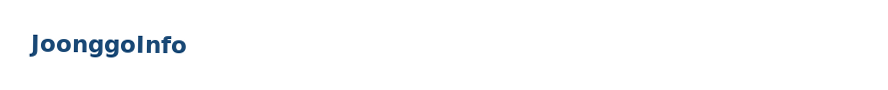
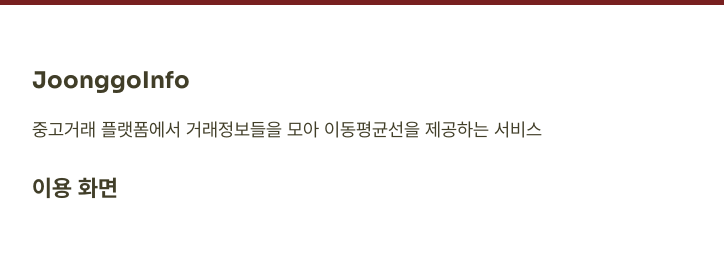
(188, 46) none -> [32,121,542,138] [32,177,119,199] // 중고거래 플랫폼에서 거래정보들을 모아 이동평균선을 제공하는 서비스 // 이용 화면

